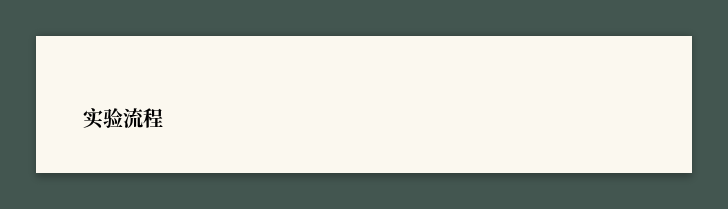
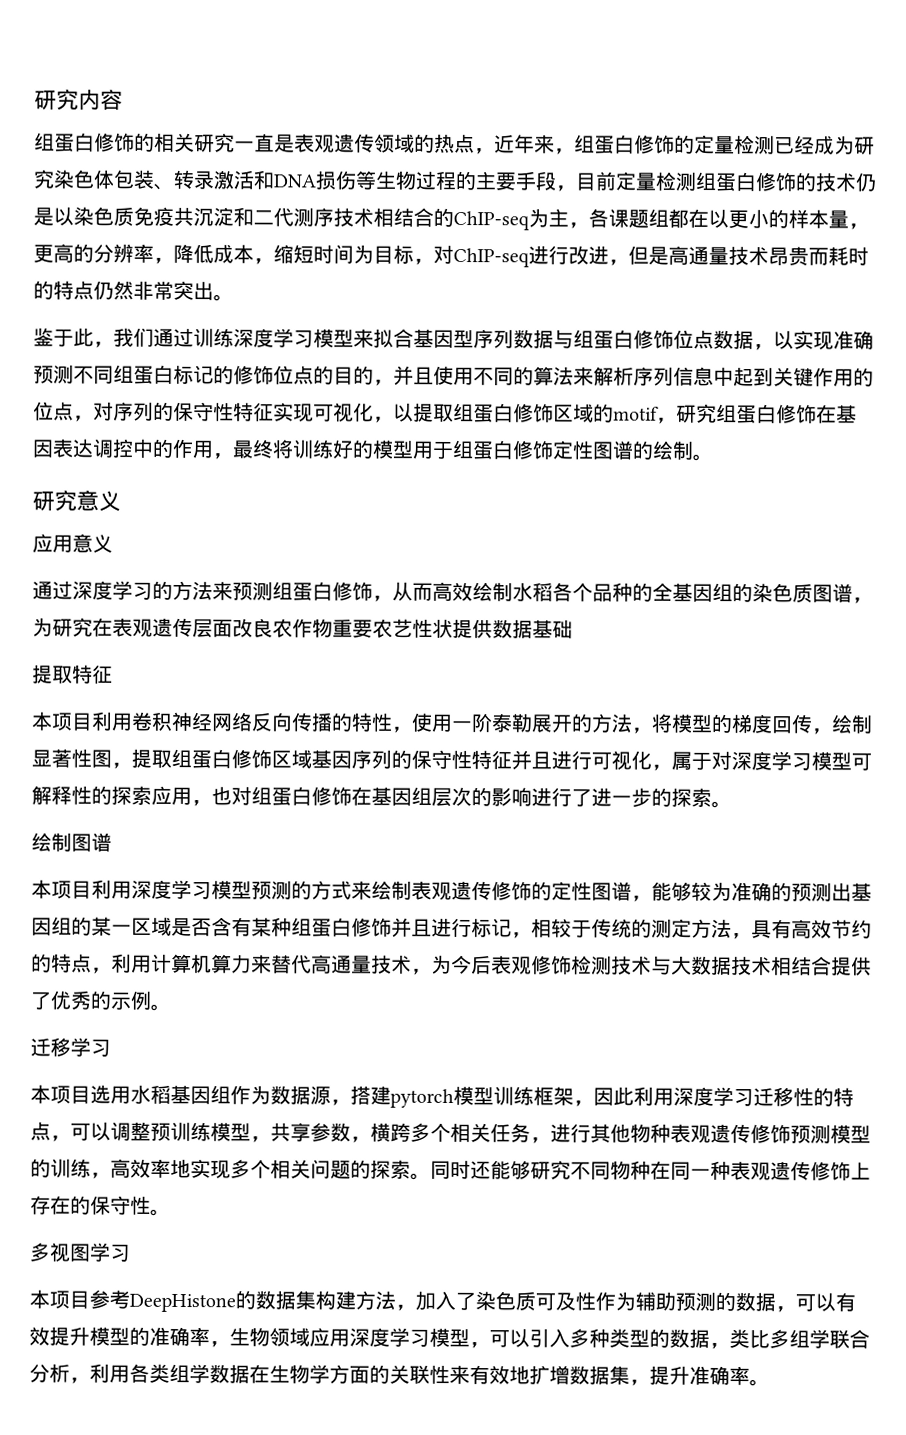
[83,108,163,129] 实验流程 -> [34,88,123,111] [34,132,875,155] [33,169,877,192] [33,206,869,231] [33,243,869,268] [33,280,234,302] [33,327,874,351] [33,364,874,387] [33,401,857,424] [32,438,713,461] [32,489,121,512] [32,533,113,553] [32,580,873,604] [32,617,573,639] [32,664,113,684] [31,711,873,735] [31,748,872,771] [31,785,732,809] [31,832,112,852] [31,879,872,902] [31,916,872,940] [31,953,872,976] [30,990,171,1011] [30,1037,111,1057] [30,1084,854,1109] [30,1121,871,1144] [30,1158,871,1181] [30,1195,171,1216] [30,1242,131,1263] [29,1289,856,1313] [29,1326,870,1350] [29,1363,770,1387] 研究内容 // 组蛋白修饰的相关研究一直是表观遗传领域的热点，近年来，组蛋白修饰的定量检测已经成为研究染色体包装、转录激活和DNA损伤等生物过程的主要手段，目前定量检测组蛋白修饰的技术仍是以染色质免疫共沉淀和二代测序技术相结合的ChIP-seq为主，各课题组都在以更小的样本量，更高的分辨率，降低成本，缩短时间为目标，对ChIP-seq进行改进，但是高通量技术昂贵而耗时的特点仍然非常突出。 // 鉴于此，我们通过训练深度学习模型来拟合基因型序列数据与组蛋白修饰位点数据，以实现准确预测不同组蛋白标记的修饰位点的目的，并且使用不同的算法来解析序列信息中起到关键作用的位点，对序列的保守性特征实现可视化，以提取组蛋白修饰区域的motif，研究组蛋白修饰在基因表达调控中的作用，最终将训练好的模型用于组蛋白修饰定性图谱的绘制。 // 研究意义 // 应用意义 // 通过深度学习的方法来预测组蛋白修饰，从而高效绘制水稻各个品种的全基因组的染色质图谱，为研究在表观遗传层面改良农作物重要农艺性状提供数据基础 // 提取特征 // 本项目利用卷积神经网络反向传播的特性，使用一阶泰勒展开的方法，将模型的梯度回传，绘制显著性图，提取组蛋白修饰区域基因序列的保守性特征并且进行可视化，属于对深度学习模型可解释性的探索应用，也对组蛋白修饰在基因组层次的影响进行了进一步的探索。 // 绘制图谱 // 本项目利用深度学习模型预测的方式来绘制表观遗传修饰的定性图谱，能够较为准确的预测出基因组的某一区域是否含有某种组蛋白修饰并且进行标记，相较于传统的测定方法，具有高效节约的特点，利用计算机算力来替代高通量技术，为今后表观修饰检测技术与大数据技术相结合提供了优秀的示例。 // 迁移学习 // 本项目选用水稻基因组作为数据源，搭建pytorch模型训练框架，因此利用深度学习迁移性的特点，可以调整预训练模型，共享参数，横跨多个相关任务，进行其他物种表观遗传修饰预测模型的训练，高效率地实现多个相关问题的探索。同时还能够研究不同物种在同一种表观遗传修饰上存在的保守性。 // 多视图学习 // 本项目参考DeepHistone的数据集构建方法，加入了染色质可及性作为辅助预测的数据，可以有效提升模型的准确率，生物领域应用深度学习模型，可以引入多种类型的数据，类比多组学联合分析，利用各类组学数据在生物学方面的关联性来有效地扩增数据集，提升准确率。

